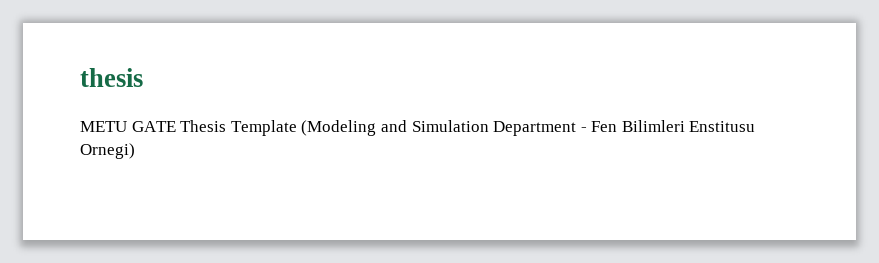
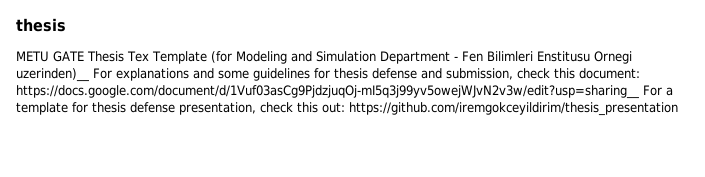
[230,120,377,136] Template (Modeling -> [127,51,287,64] Tex Template (for Modeling
[80,143,135,159] Ornegi) -> [593,51,632,64] [16,68,640,82] [16,85,673,99] [16,102,678,116] Ornegi uzerinden)__ For explanations and some guidelines for thesis defense and submission, check this document: https://docs.google.com/document/d/1Vuf03asCg9PjdzjuqOj-mI5q3j99yv5owejWJvN2v3w/edit?usp=sharing__ For a template for thesis defense presentation, check this out: https://github.com/iremgokceyildirim/thesis_presentation

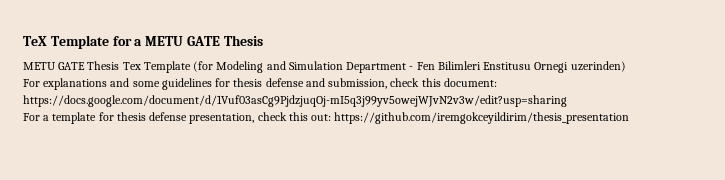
[16,18,66,32] thesis -> [23,35,263,49] TeX Template for a METU GATE Thesis
[16,68,89,82] uzerinden)__ -> [570,61,626,72] uzerinden) //
[16,85,639,99] https://docs.google.com/document/d/1Vuf03asCg9PjdzjuqOj-mI5q3j99yv5owejWJvN2v3w/edit?usp=sharing__ -> [23,95,567,107] https://docs.google.com/document/d/1Vuf03asCg9PjdzjuqOj-mI5q3j99yv5owejWJvN2v3w/edit?usp=sharing //

